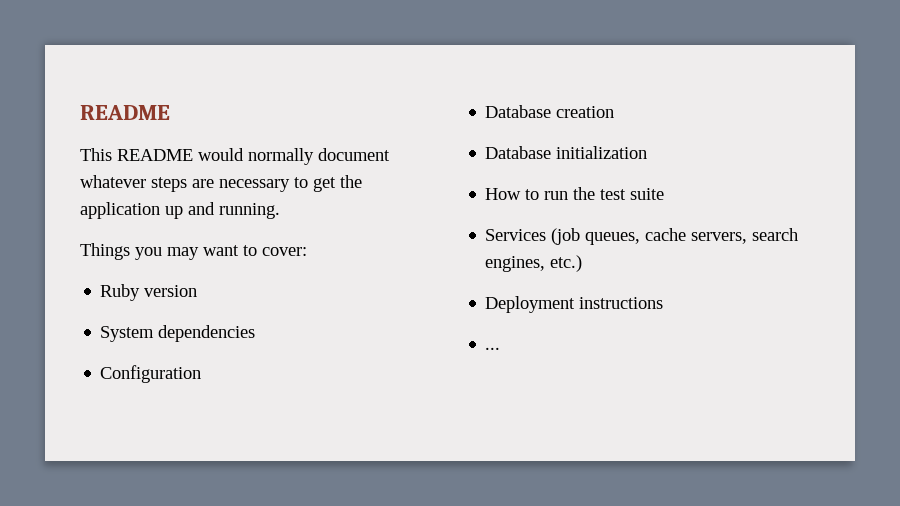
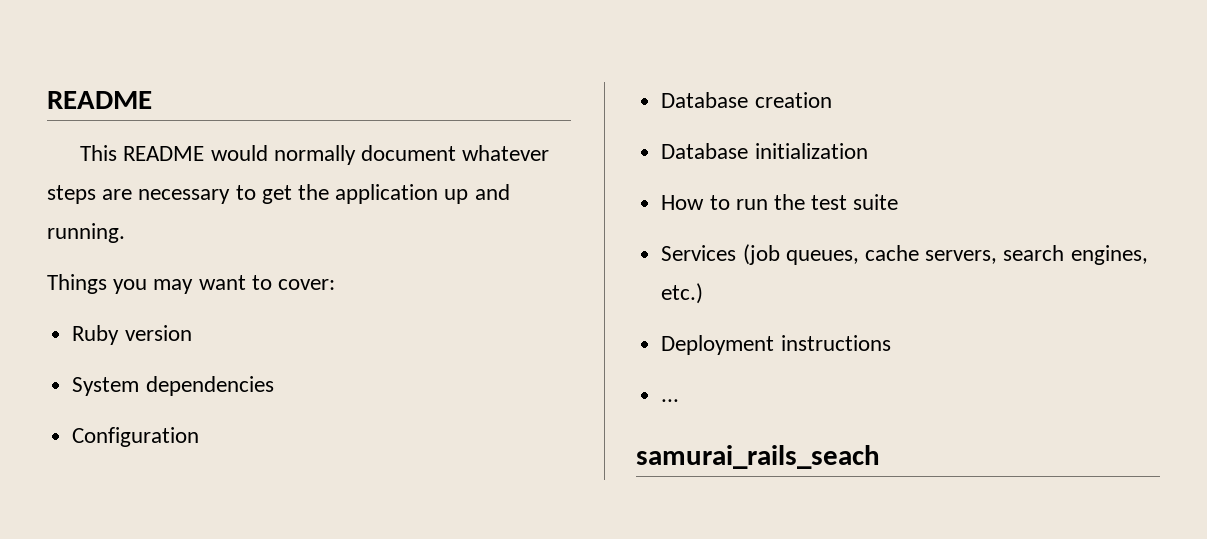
(501, 348) none -> [636,445,880,469] // samurai_rails_seach

